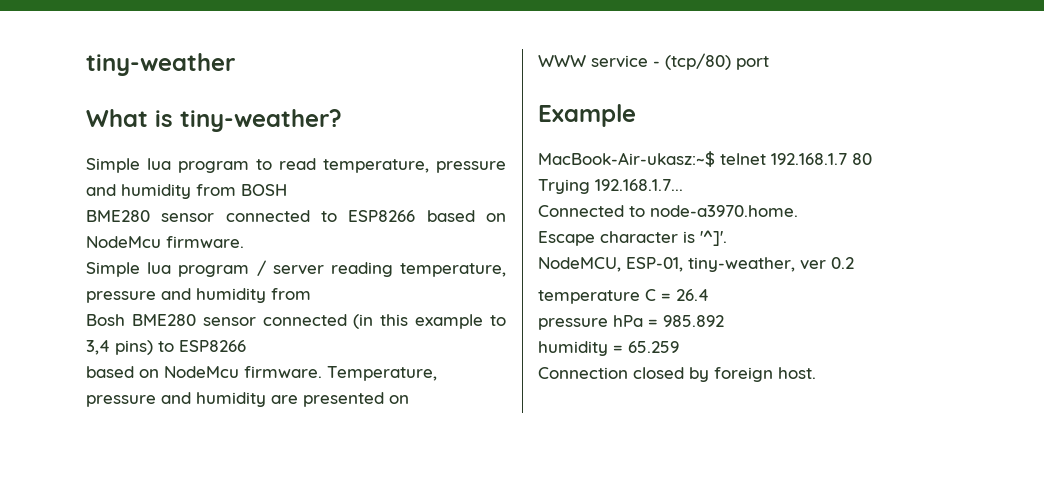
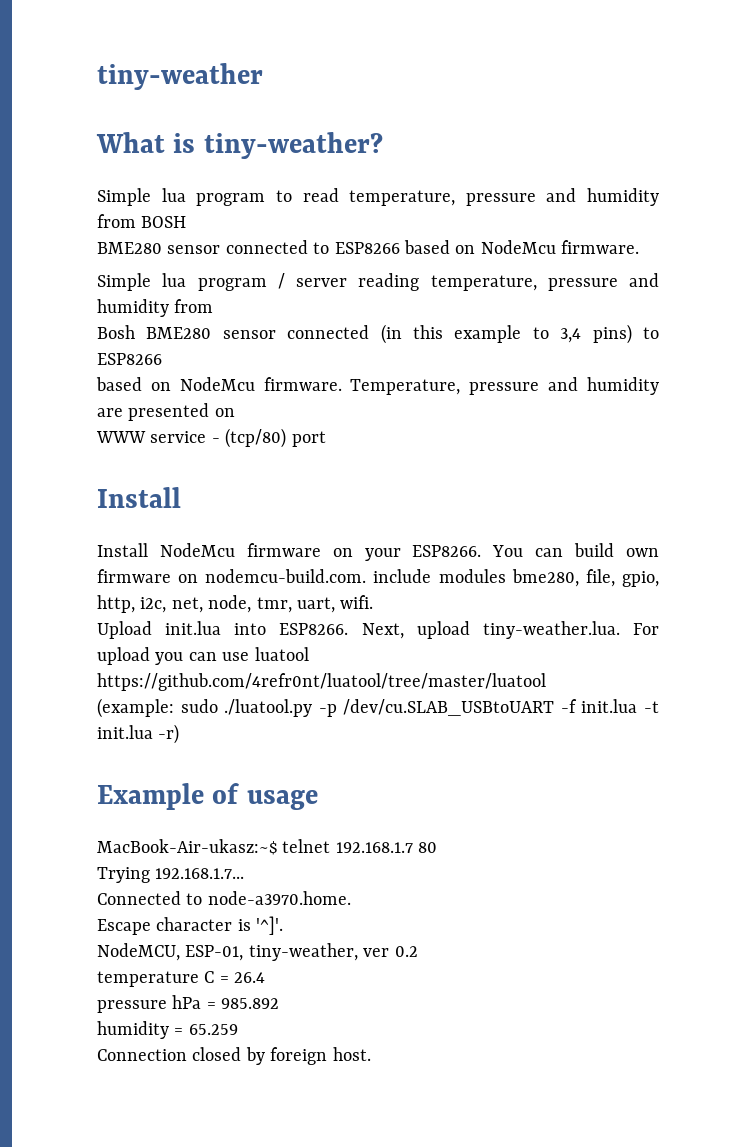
(769, 63) none -> [97,487,181,508] [97,543,660,561] [97,569,660,587] [97,595,374,613] [97,621,659,639] [97,647,309,665] [97,673,546,691] [97,698,659,718] [97,724,180,744] // Install // Install NodeMcu firmware on your ESP8266. You can build own firmware on nodemcu-build.com. include modules bme280, file, gpio, http, i2c, net, node, tmr, uart, wifi. // Upload init.lua into ESP8266. Next, upload tiny-weather.lua. For upload you can use luatool https://github.com/4refr0nt/luatool/tree/master/luatool // (example: sudo ./luatool.py -p /dev/cu.SLAB_USBtoUART -f init.lua -t init.lua -r)
(636, 115) none -> [212,783,318,810] of usage

